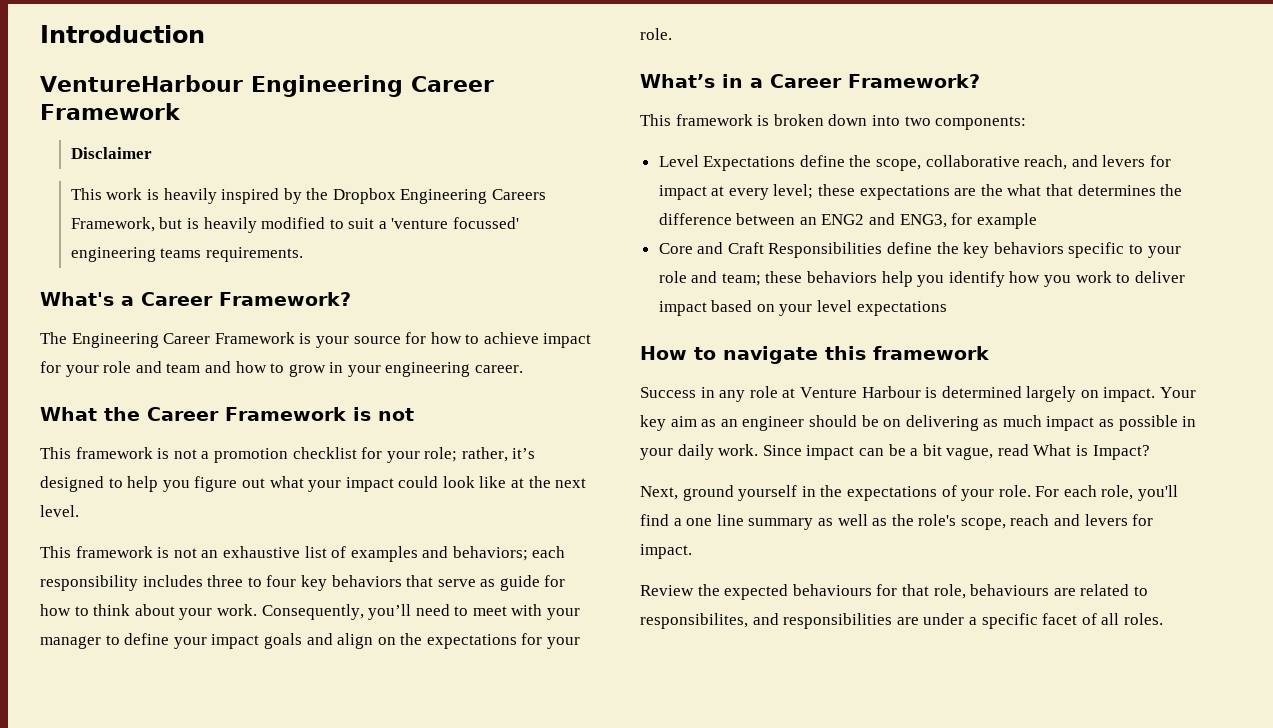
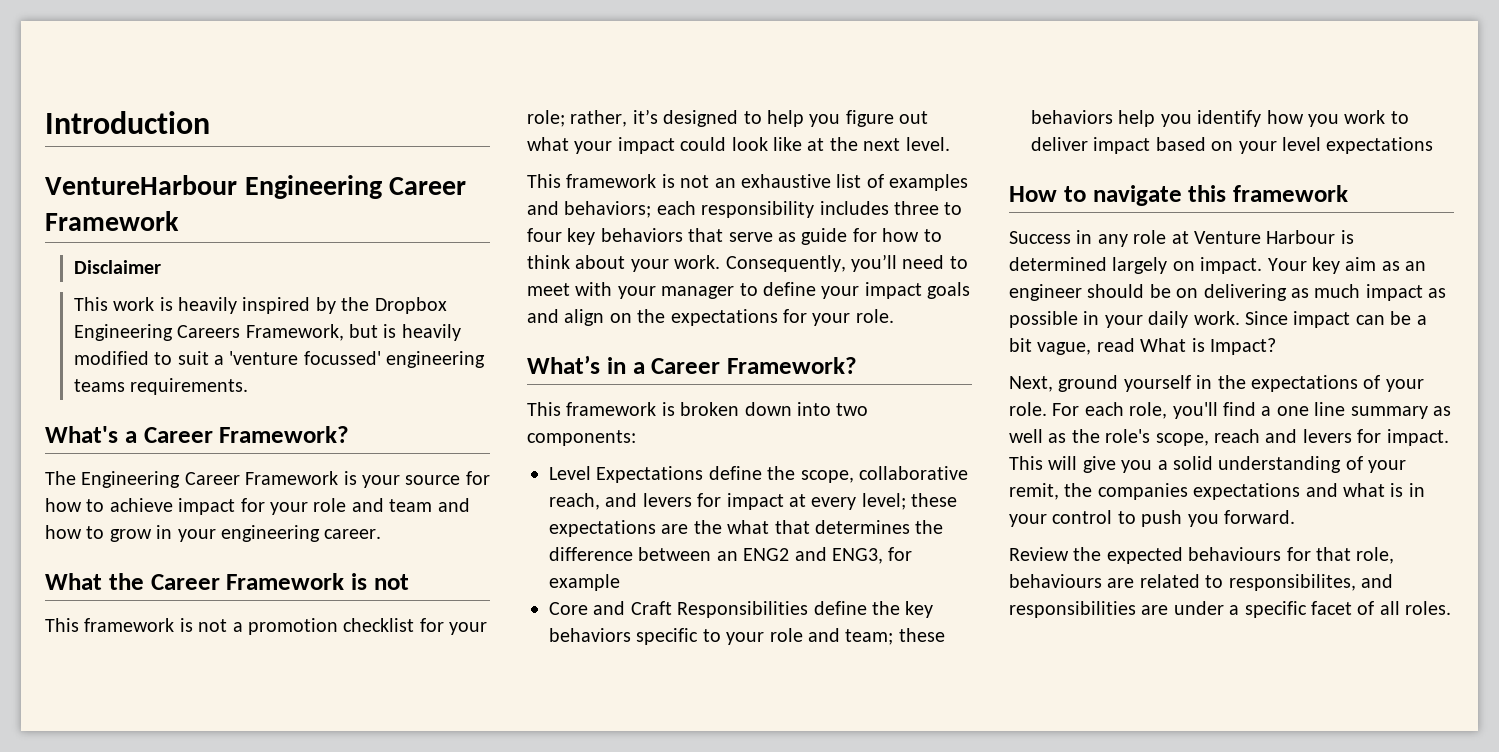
(692, 551) none -> [1009,456,1407,473] [1009,483,1425,500] [1009,510,1295,527] This will give you a solid understanding of your remit, the companies expectations and what is in your control to push you forward.

